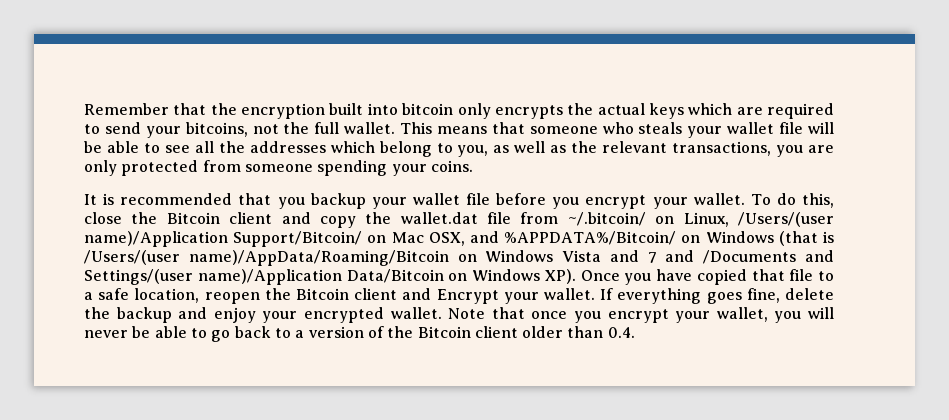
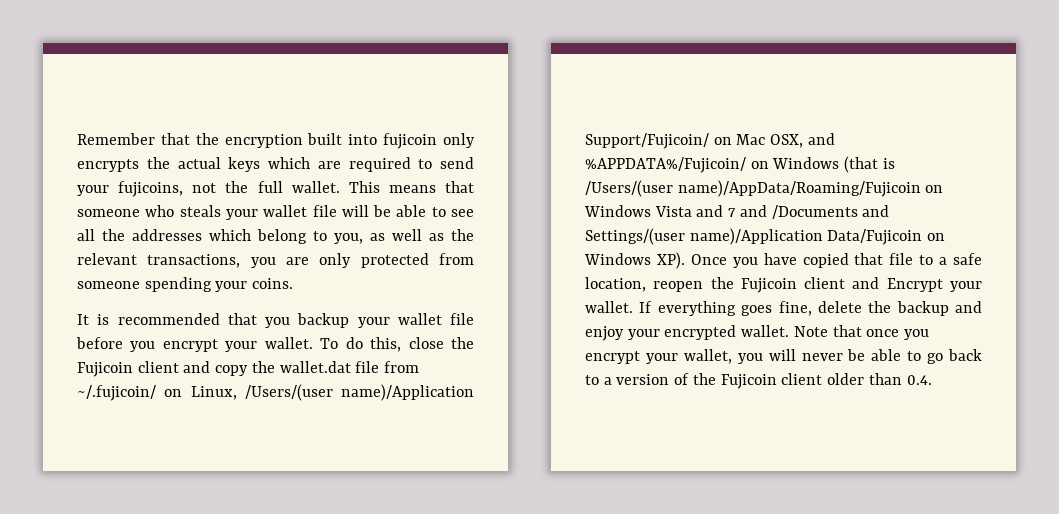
[402,103,454,115] bitcoin -> [383,133,438,149] fujicoin
[185,122,248,137] bitcoins, -> [118,181,184,197] fujicoins,
[166,212,220,224] Bitcoin -> [77,362,133,377] Fujicoin
[567,212,646,226] ~/.bitcoin/ -> [77,385,156,401] ~/.fujicoin/
[233,231,363,247] Support/Bitcoin/ -> [585,133,709,149] Support/Fujicoin/
[504,231,677,245] %APPDATA%/Bitcoin/ -> [585,157,746,173] %APPDATA%/Fujicoin/
[188,250,449,266] name)/AppData/Roaming/Bitcoin -> [677,180,921,197] name)/AppData/Roaming/Fujicoin
[346,269,444,283] Data/Bitcoin -> [827,229,923,245] Data/Fujicoin
[296,288,349,300] Bitcoin -> [740,278,797,293] Fujicoin
[417,326,471,338] Bitcoin -> [720,374,777,389] Fujicoin

